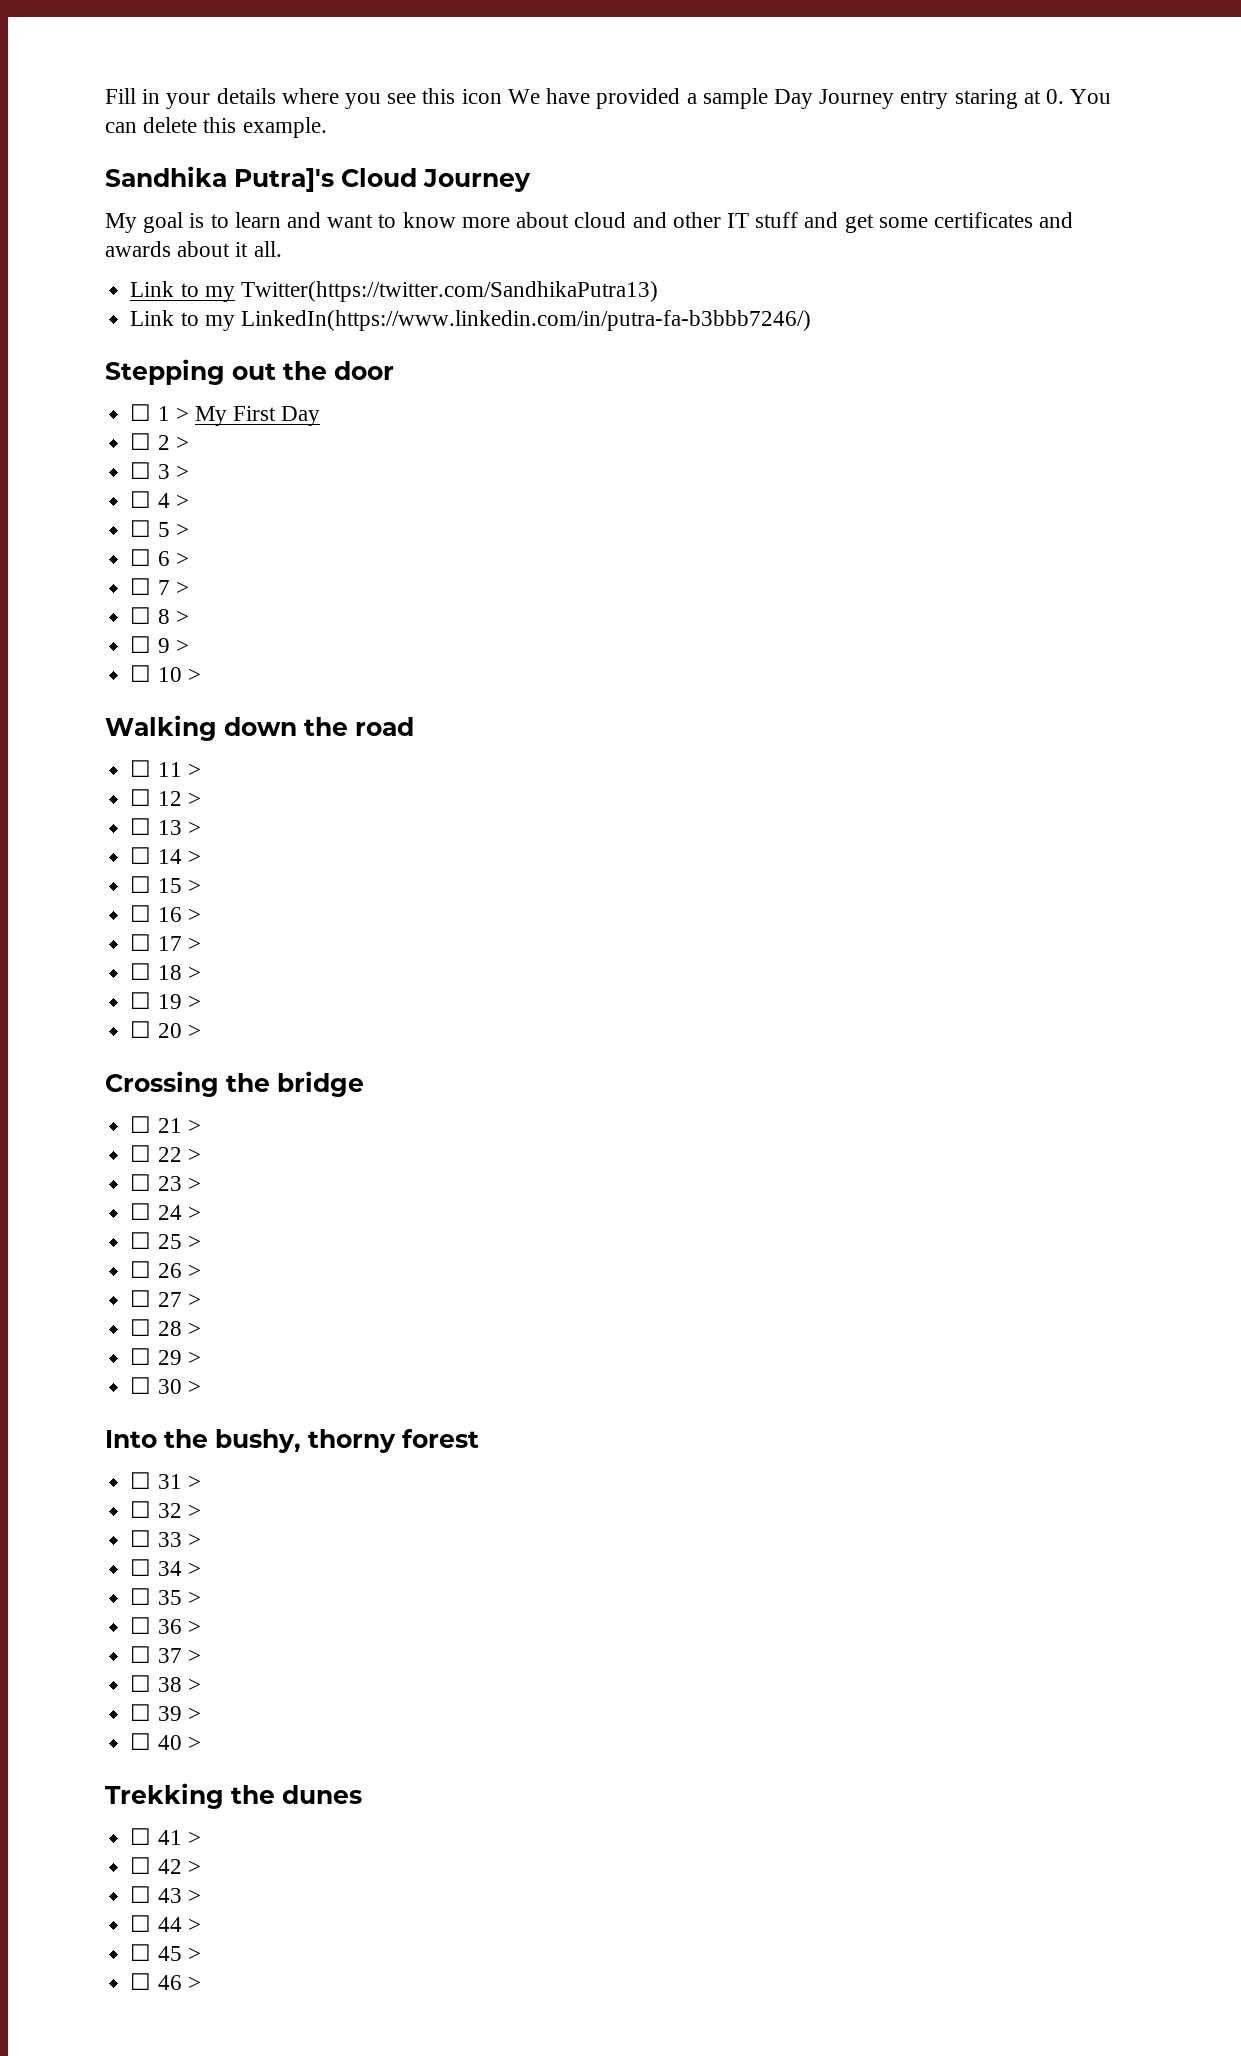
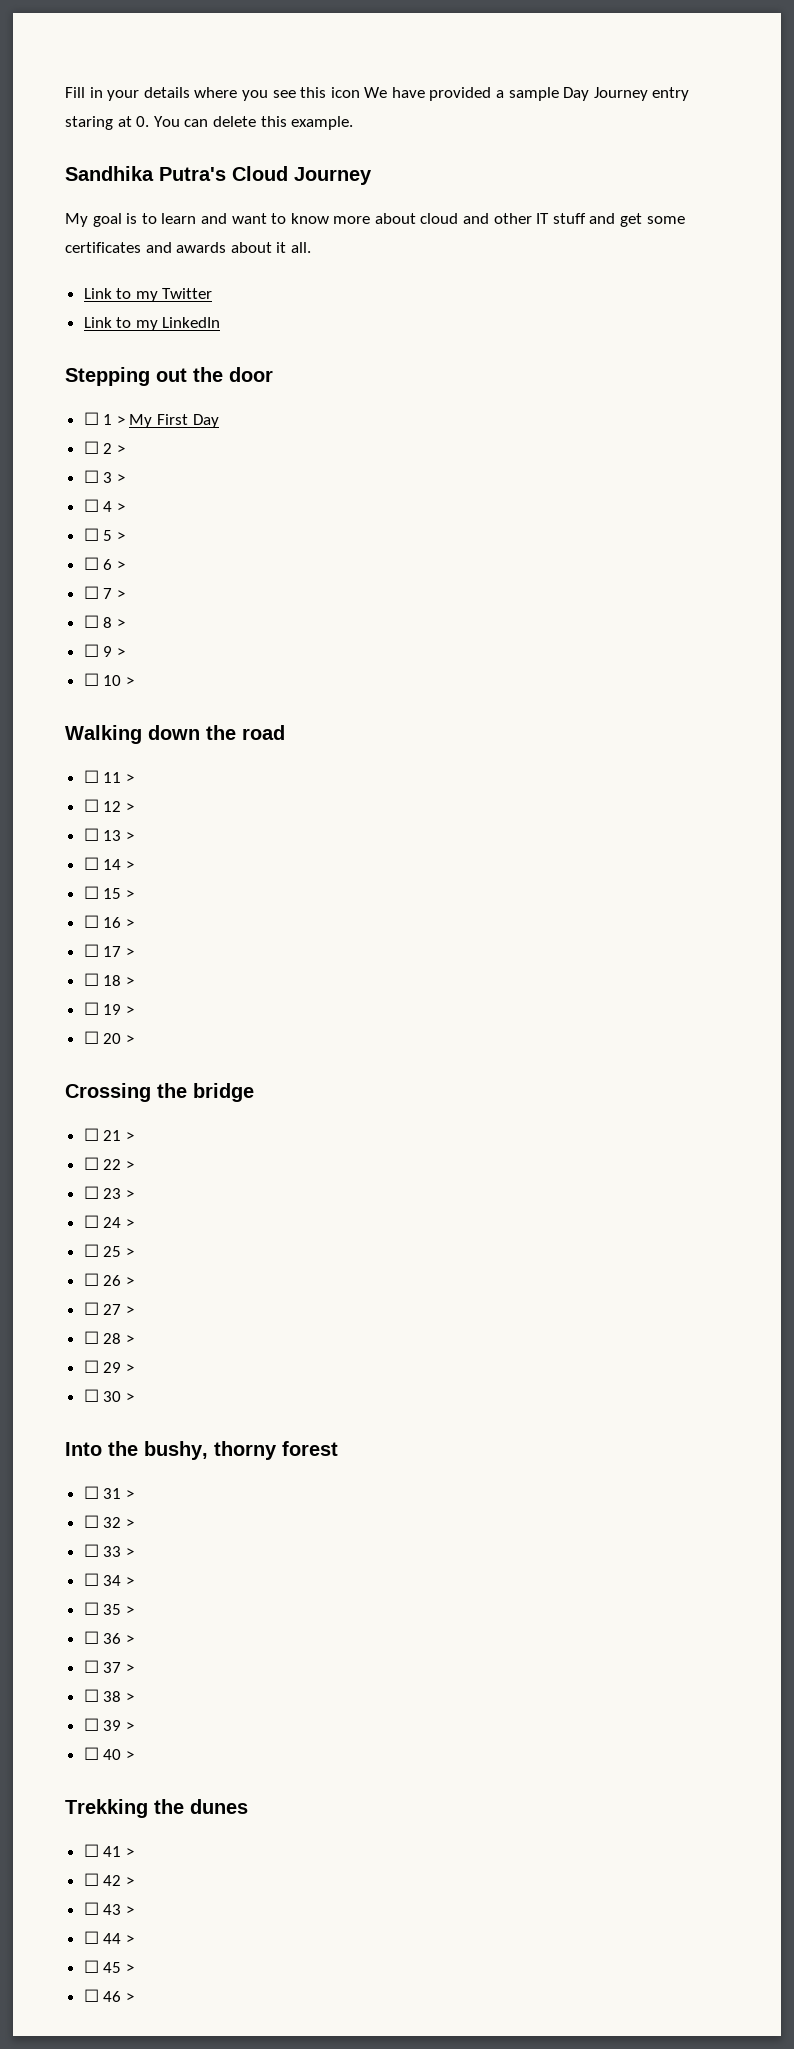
[234,168,334,192] Putra]'s -> [159,167,226,181] Putra's
[240,281,658,302] [130,310,811,331] Twitter(https://twitter.com/SandhikaPutra13) // Link to my LinkedIn(https://www.linkedin.com/in/putra-fa-b3bbb7246/) -> [162,288,213,299] [83,317,221,331] Twitter // Link to my LinkedIn

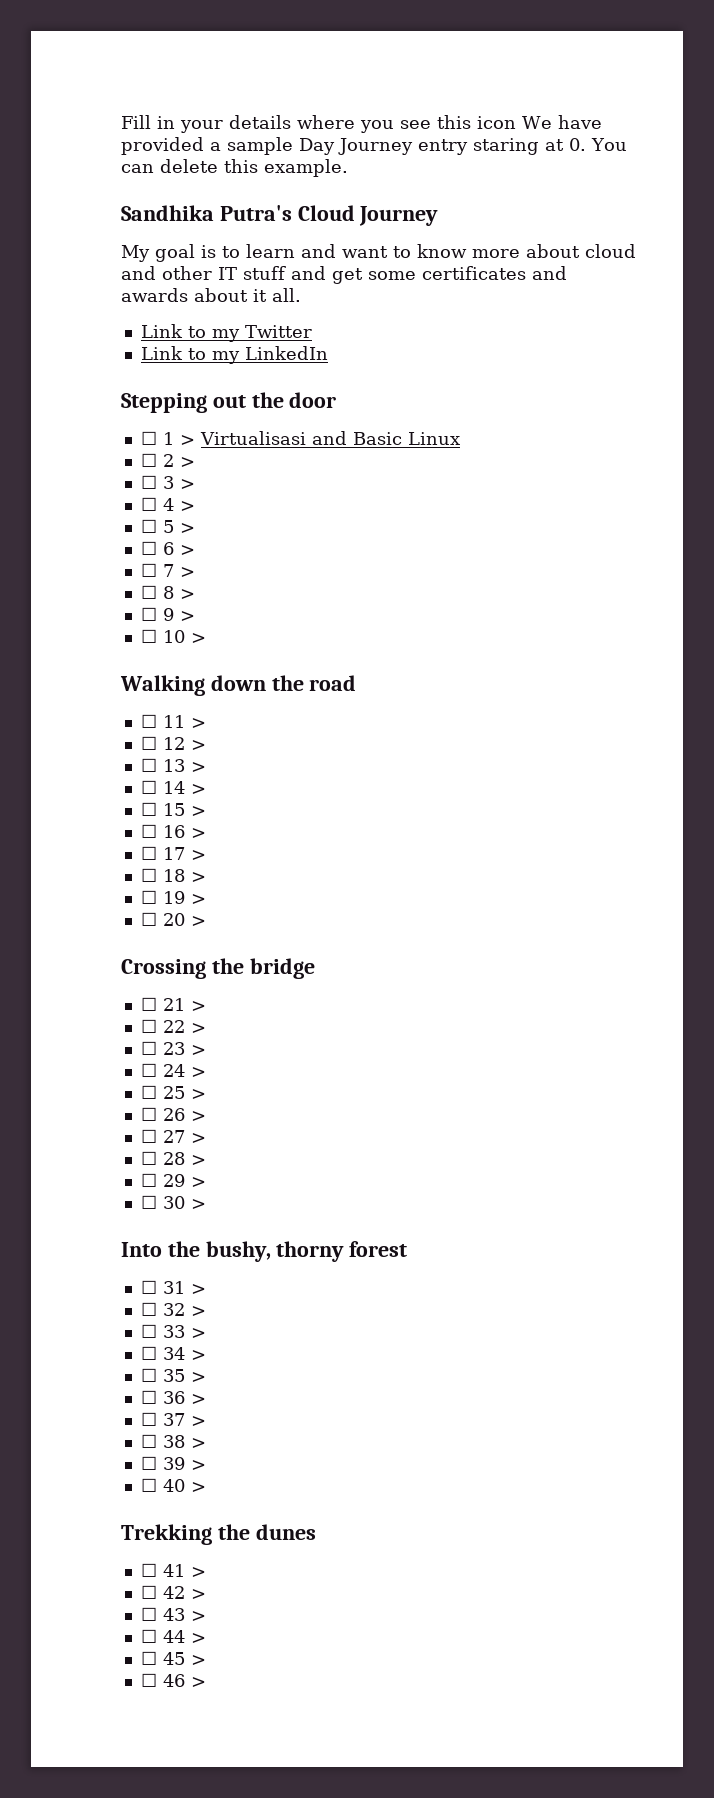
[129,414,219,428] My First Day -> [199,431,460,445] Virtualisasi and Basic Linux

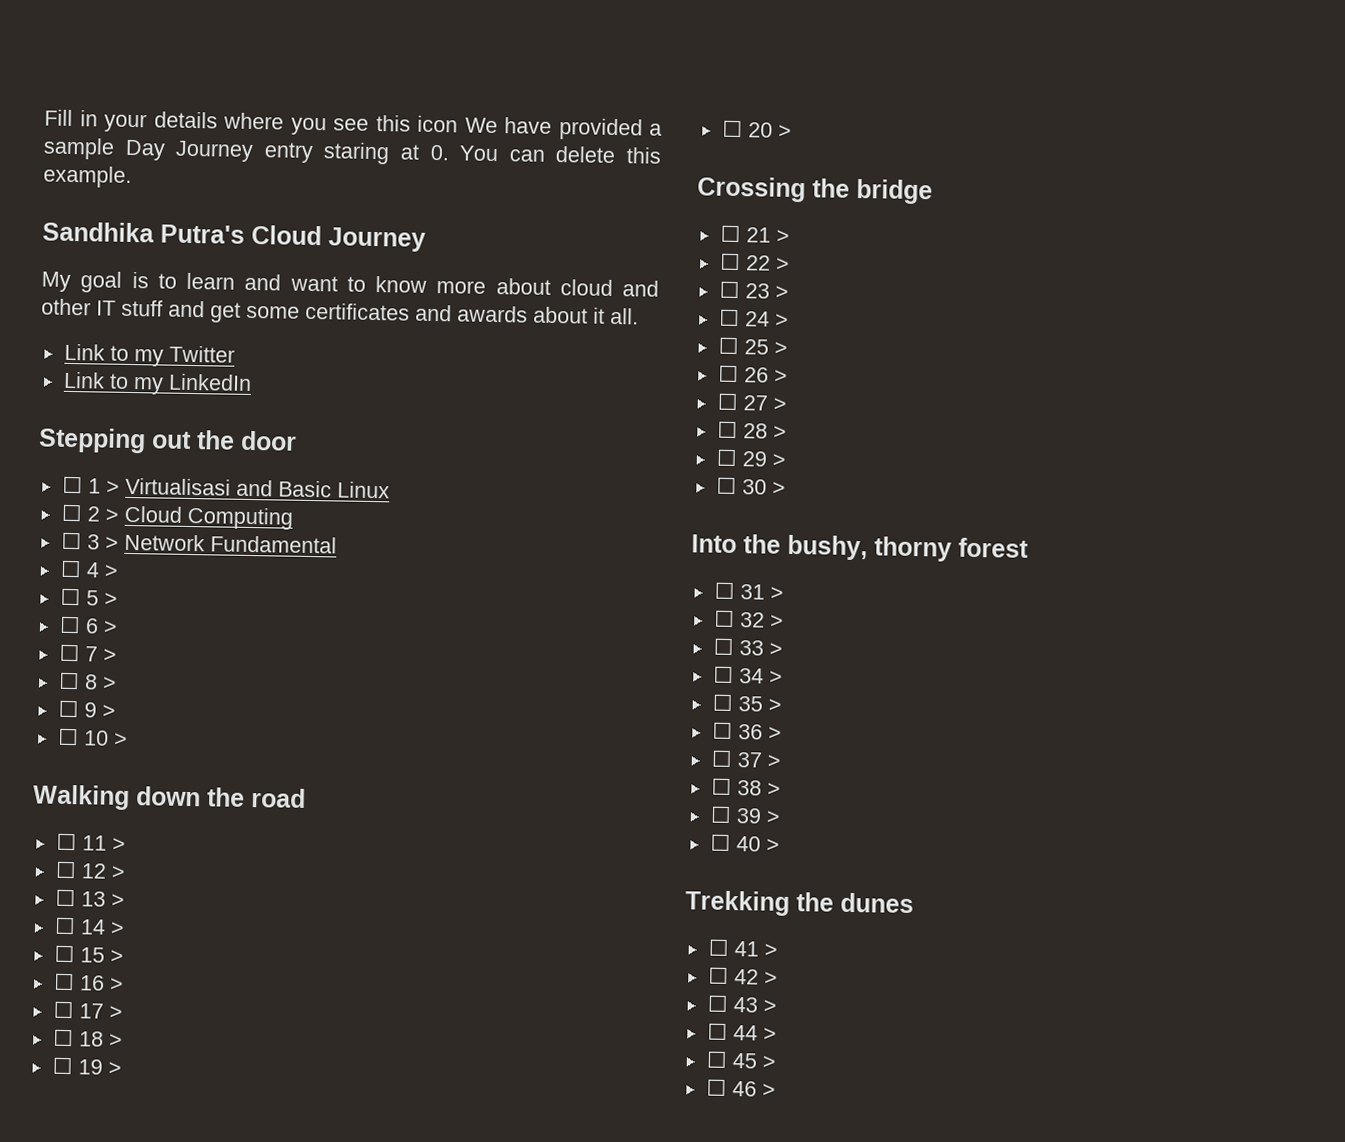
(195, 462) none -> [123,505,293,530] Cloud Computing
(195, 484) none -> [123,533,337,554] Network Fundamental

